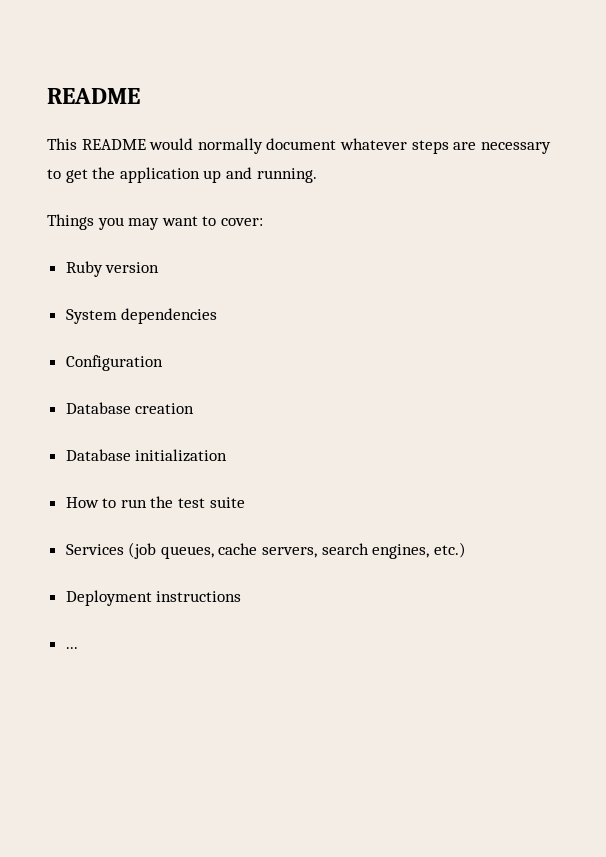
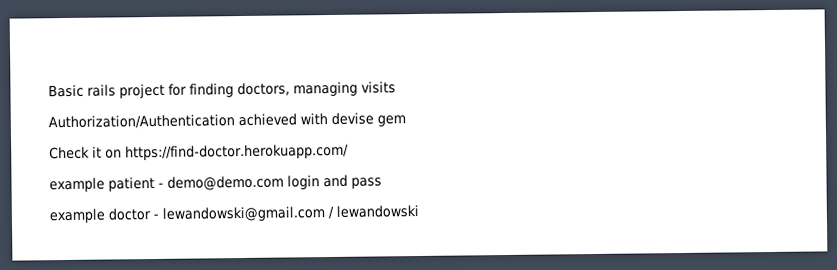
[47,88,140,104] [47,138,551,154] [47,167,317,183] [47,214,263,230] [65,261,160,277] [65,308,218,324] [65,355,163,371] [65,402,195,414] [65,449,228,462] [65,496,245,508] [65,542,466,559] [65,590,242,606] [65,647,78,649] README // This README would normally document whatever steps are necessary to get the application up and running. // Things you may want to cover: // Ruby version // System dependencies // Configuration // Database creation // Database initialization // How to run the test suite // Services (job queues, cache servers, search engines, etc.) // Deployment instructions // ... -> [48,81,396,99] [48,112,406,130] [49,143,349,161] [49,174,382,193] [49,205,419,224] Basic rails project for finding doctors, managing visits // Authorization/Authentication achieved with devise gem // Check it on https://find-doctor.herokuapp.com/ // example patient - demo@demo.com login and pass // example doctor - lewandowski@gmail.com / lewandowski

